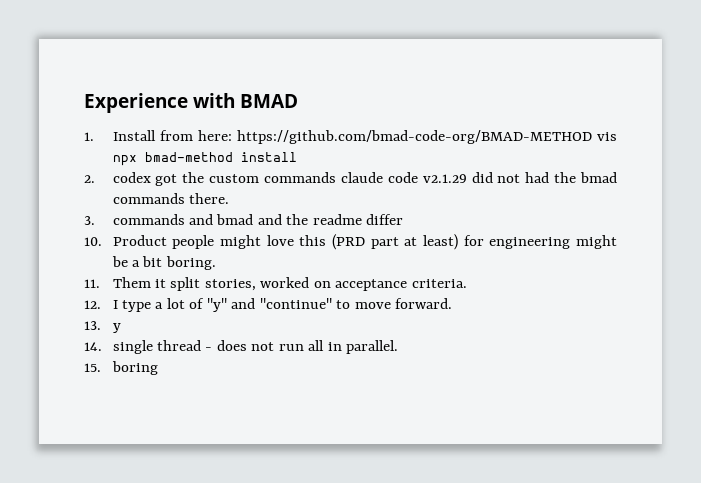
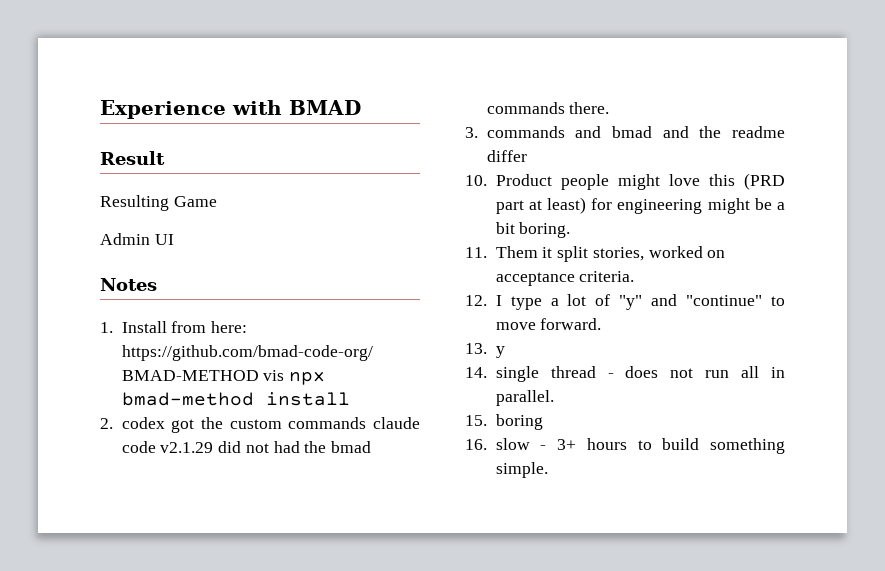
(298, 101) none -> [100,151,165,165] [100,195,217,211] [100,233,174,245] [100,278,157,291] // Result // Resulting Game // Admin UI // Notes
(158, 368) none -> [465,438,785,454] [495,462,548,478] // 16. slow - 3+ hours to build something simple.

